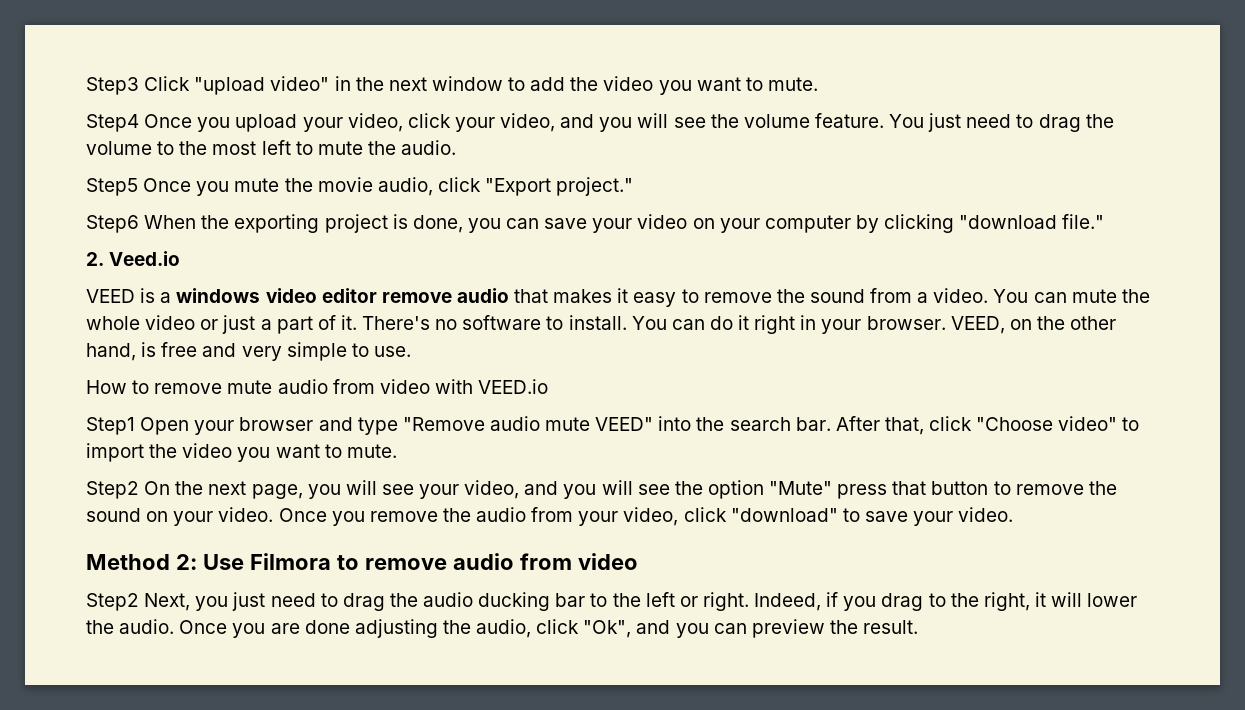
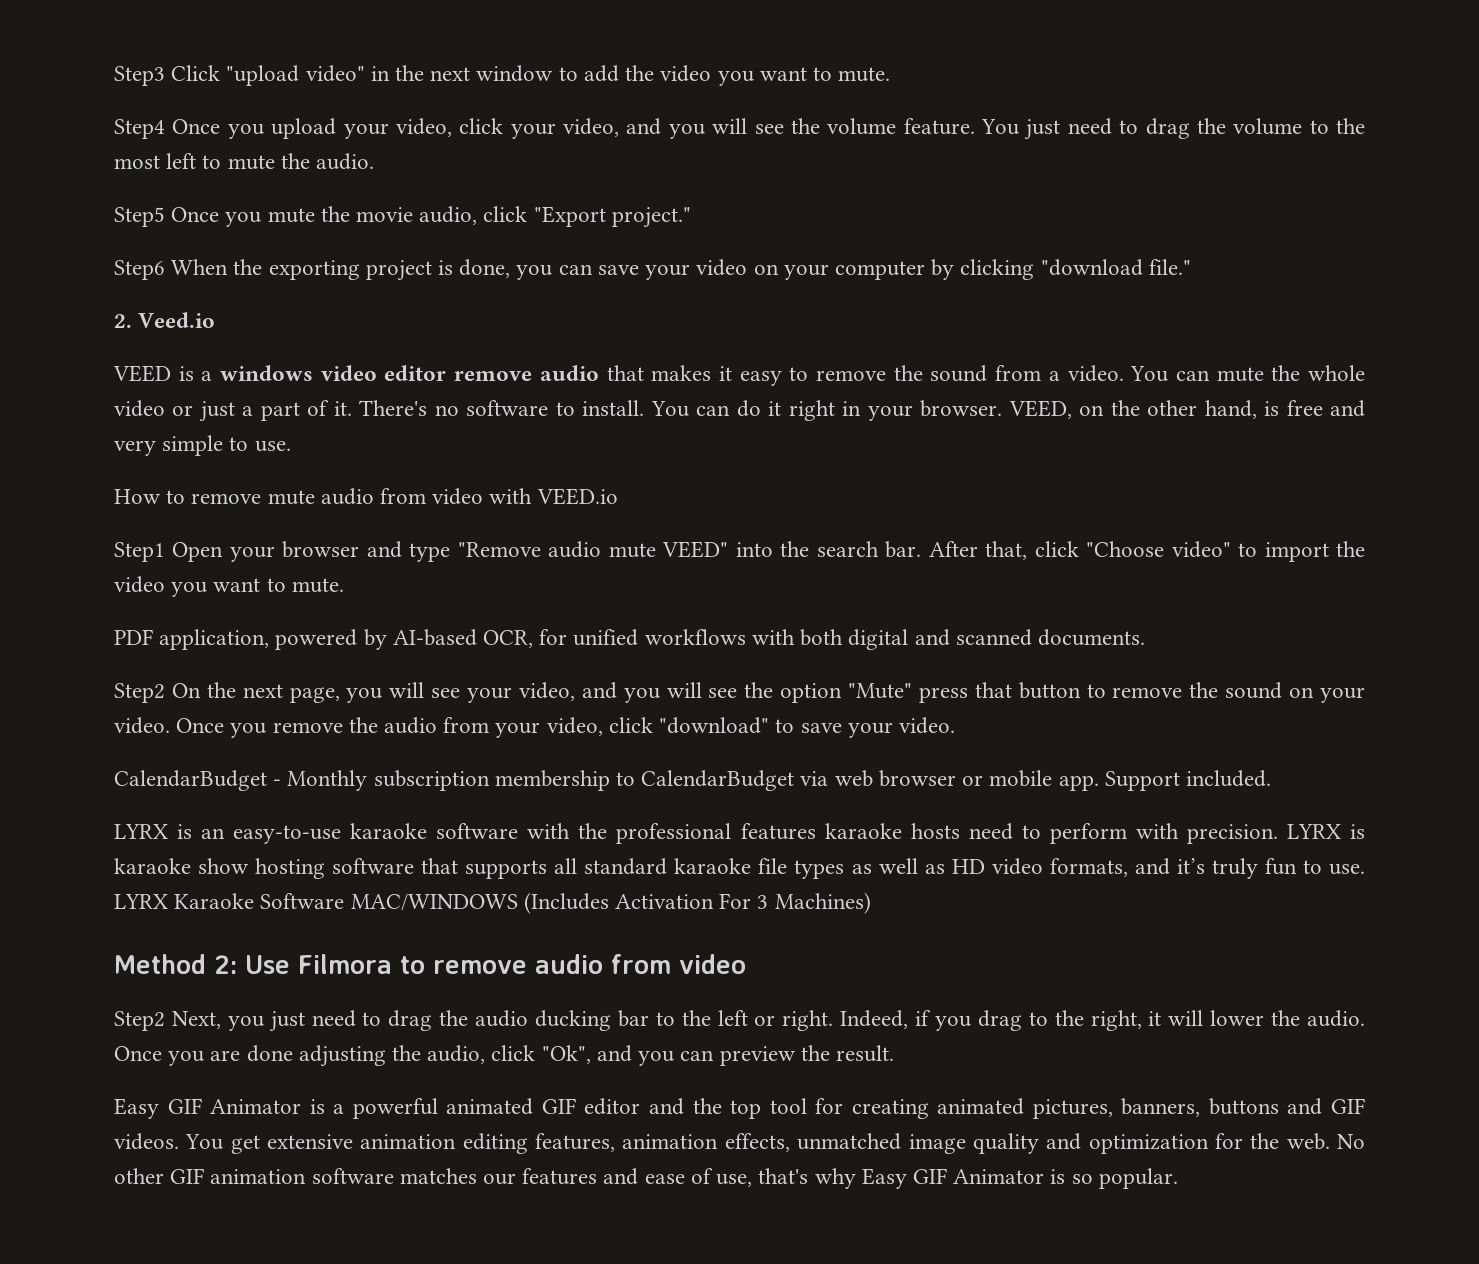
(397, 451) none -> [114,629,1145,650] // PDF application, powered by AI-based OCR, for unified workflows with both digital and scanned documents.
(1014, 514) none -> [114,770,1271,791] [114,823,1365,844] [114,858,1365,879] [114,892,871,914] // CalendarBudget - Monthly subscription membership to CalendarBudget via web browser or mobile app. Support included. // LYRX is an easy-to-use karaoke software with the professional features karaoke hosts need to perform with precision. LYRX is karaoke show hosting software that supports all standard karaoke file types as well as HD video formats, and it’s truly fun to use. LYRX Karaoke Software MAC/WINDOWS (Includes Activation For 3 Machines)
(919, 627) none -> [114,1098,1365,1119] [114,1133,1365,1154] [114,1168,1178,1189] // Easy GIF Animator is a powerful animated GIF editor and the top tool for creating animated pictures, banners, buttons and GIF videos. You get extensive animation editing features, animation effects, unmatched image quality and optimization for the web. No other GIF animation software matches our features and ease of use, that's why Easy GIF Animator is so popular.

